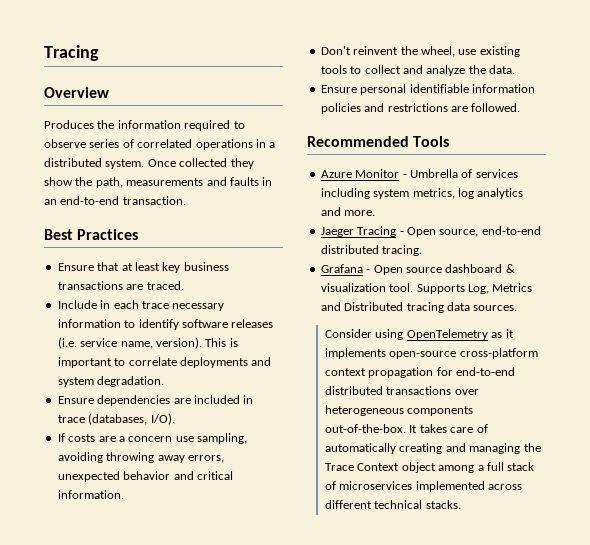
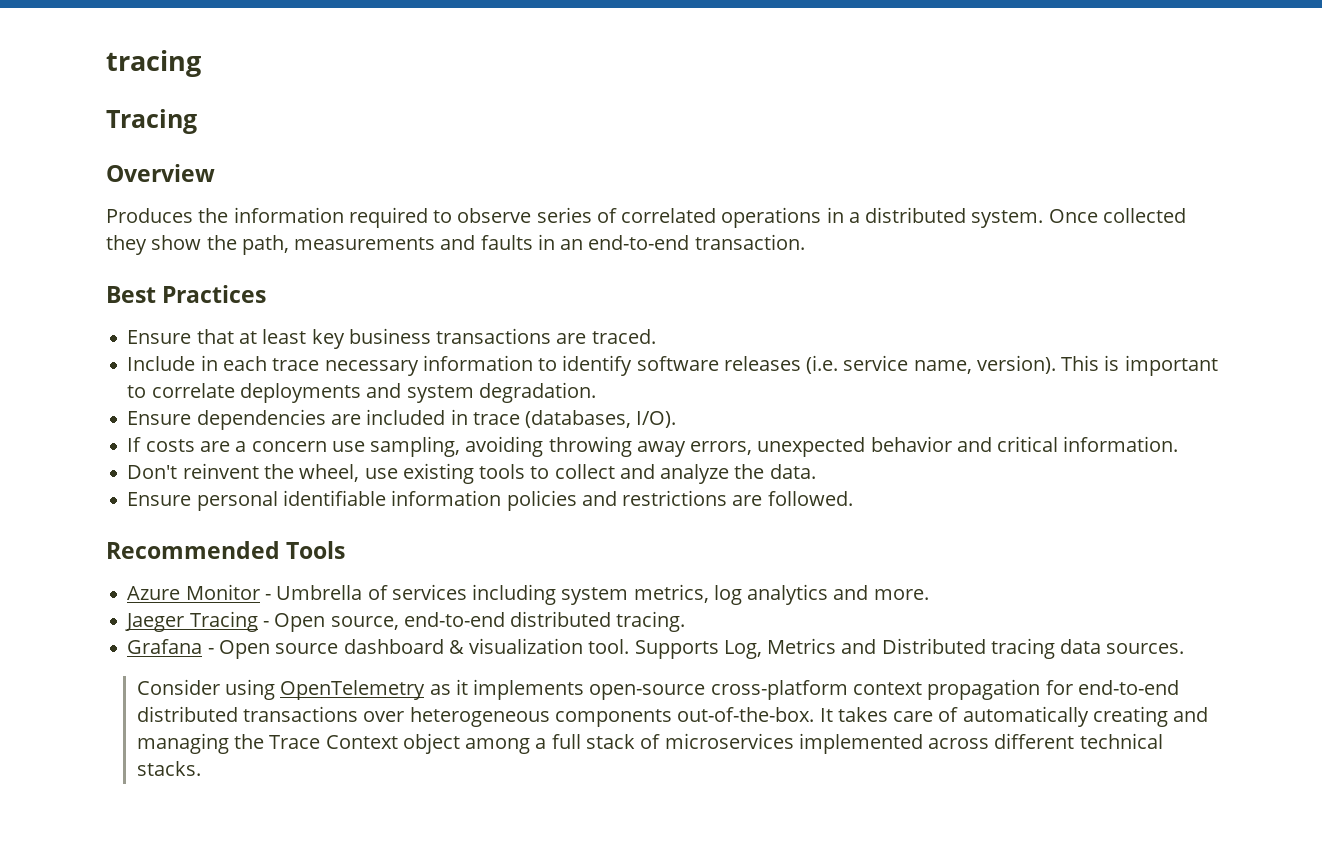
(44, 53) none -> [106,50,201,77] tracing //

